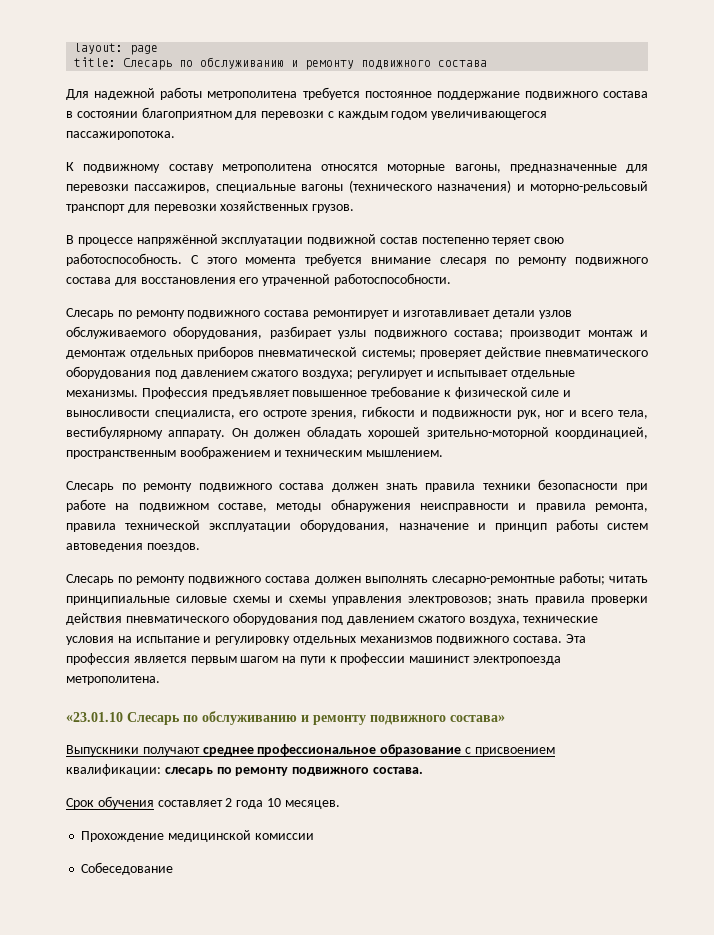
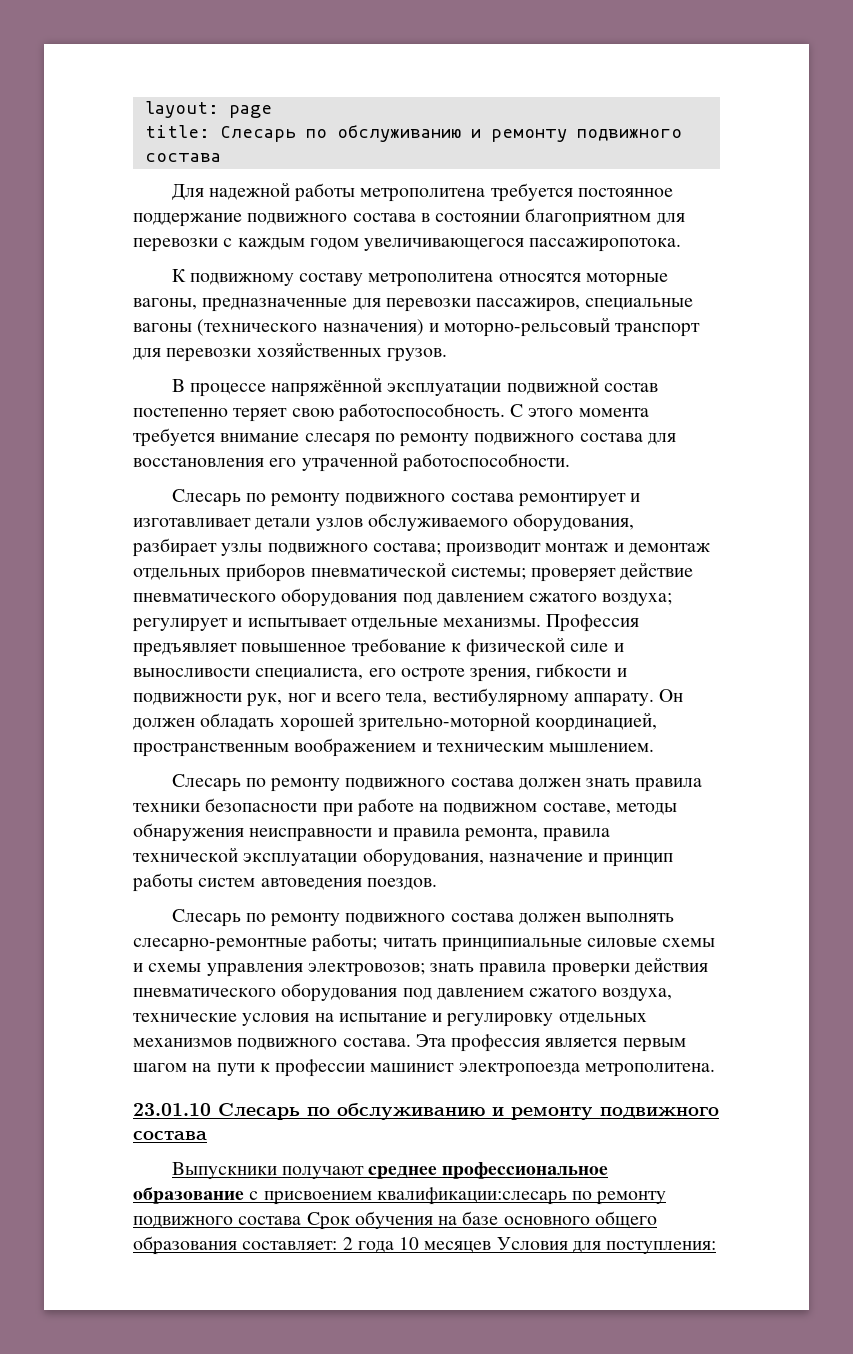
[66,711,505,725] «23.01.10 Слесарь по обслуживанию и ремонту подвижного состава» -> [133,1103,719,1120] [133,1131,207,1140] 23.01.10 Слесарь по обслуживанию и ремонту подвижного состава
[66,764,423,776] квалификации: слесарь по ремонту подвижного состава. // -> [376,1187,667,1205] [133,1216,302,1228] квалификации:слесарь по ремонту подвижного состава
[157,798,340,809] [81,830,314,842] [81,862,174,875] составляет 2 года 10 месяцев. // Прохождение медицинской комиссии // Собеседование -> [438,1211,657,1228] [133,1236,717,1255] на базе основного общего образования составляет: 2 года 10 месяцев Условия для поступления:

